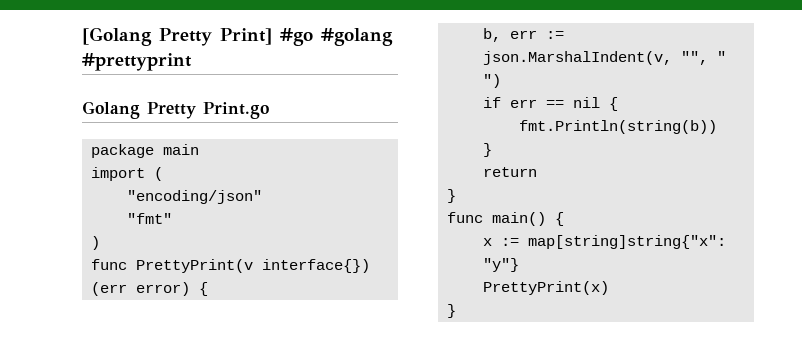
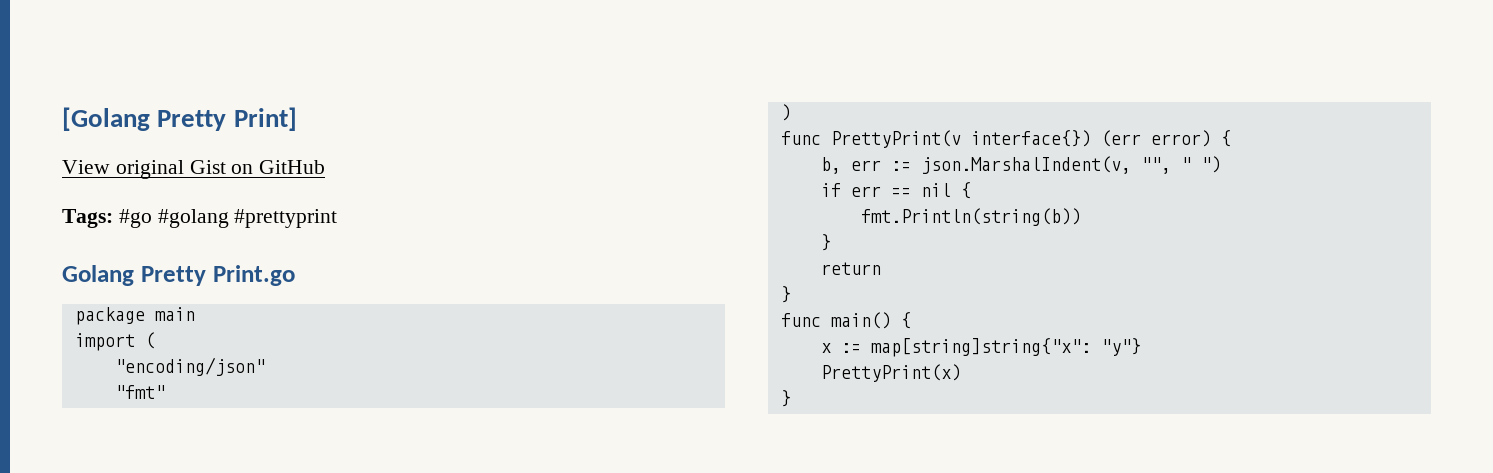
(272, 36) none -> [62,160,326,179] [62,209,113,228] // View original Gist on GitHub // Tags:

